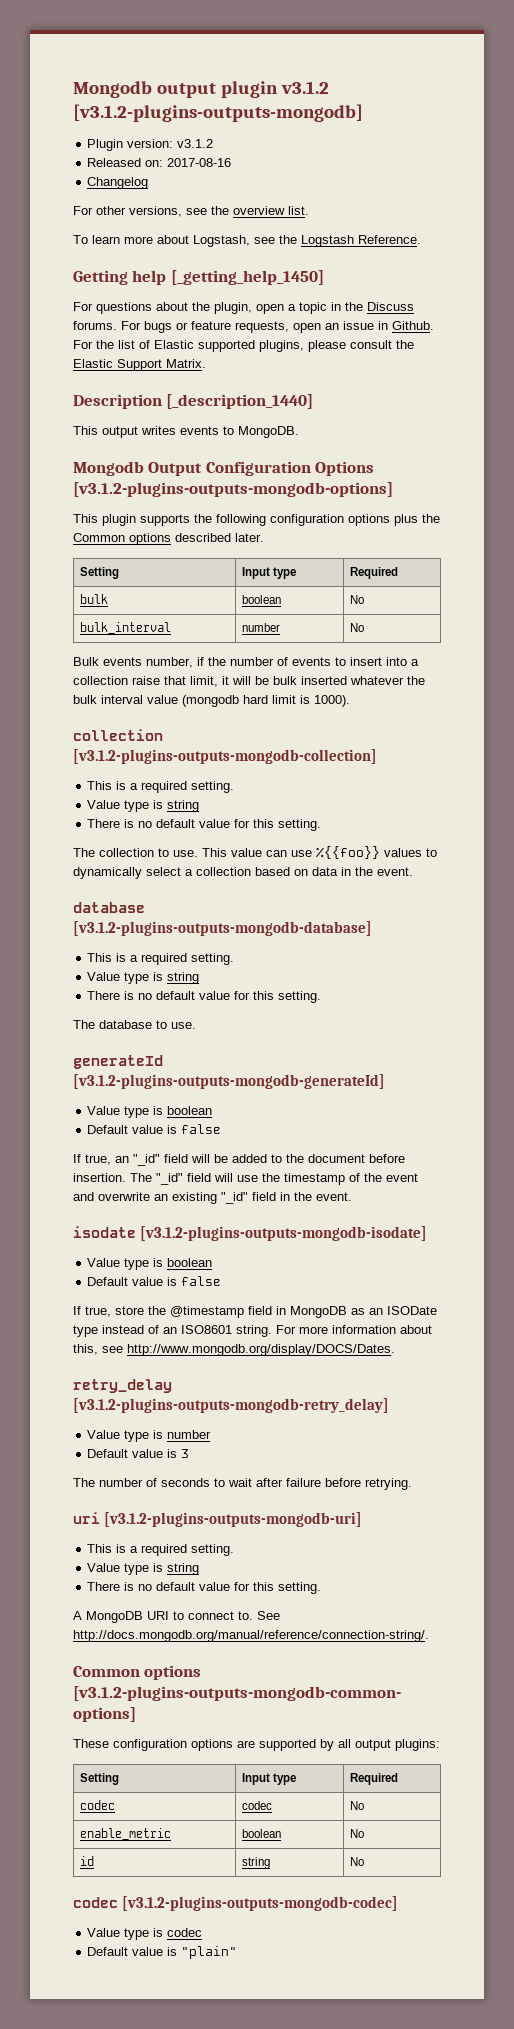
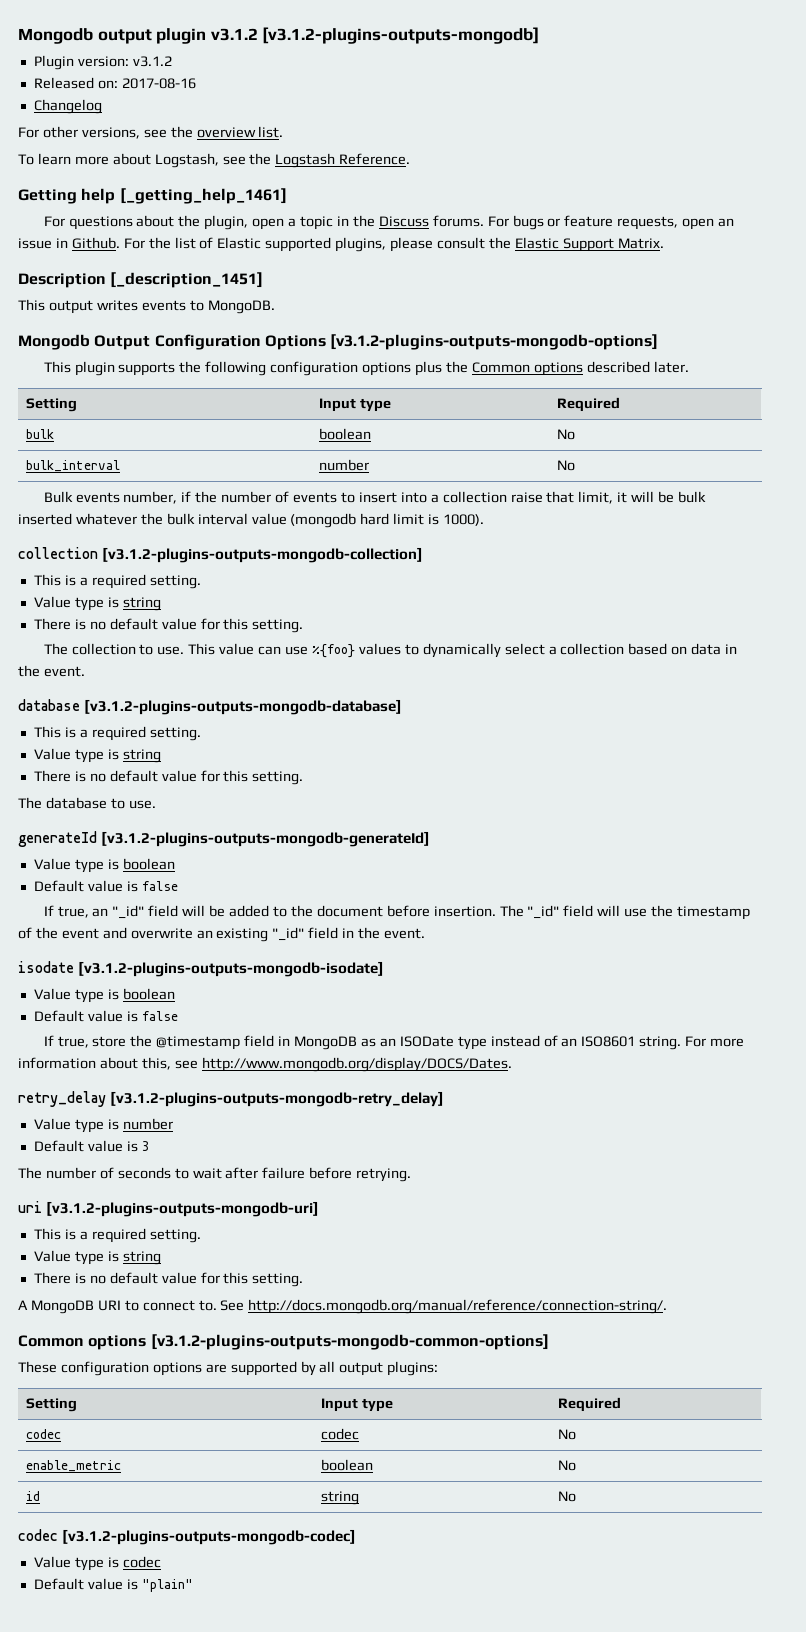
[170,270,324,285] [_getting_help_1450] -> [119,188,287,204] [_getting_help_1461]
[166,394,314,409] [_description_1440] -> [110,272,264,288] [_description_1451]
[316,846,380,859] %{{foo}} -> [311,644,355,658] %{foo}

